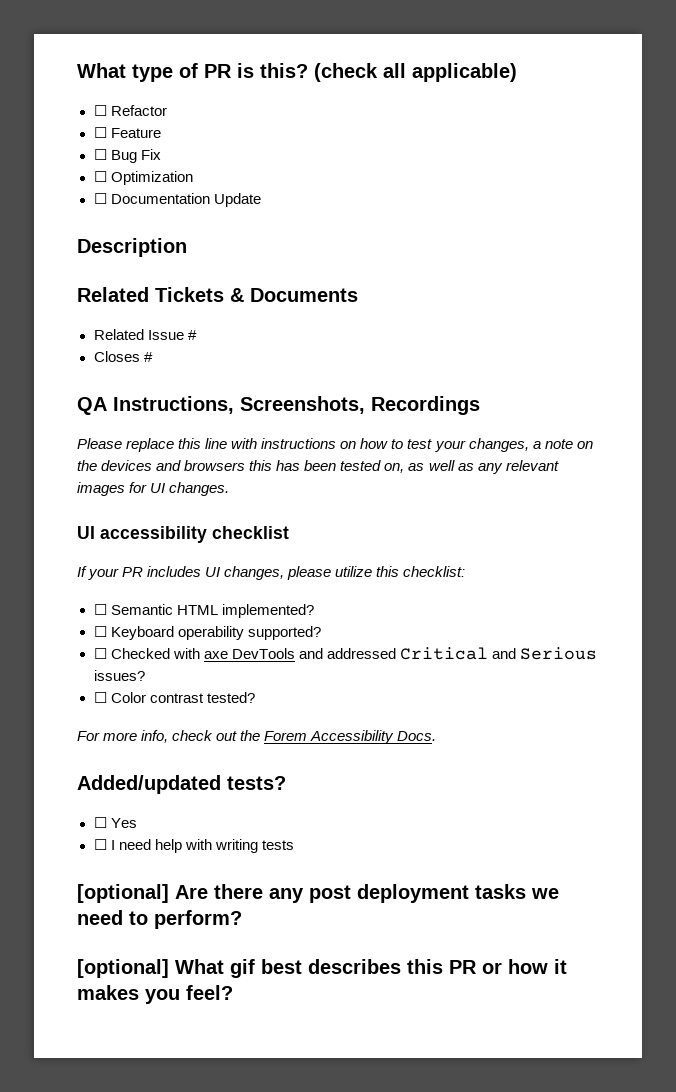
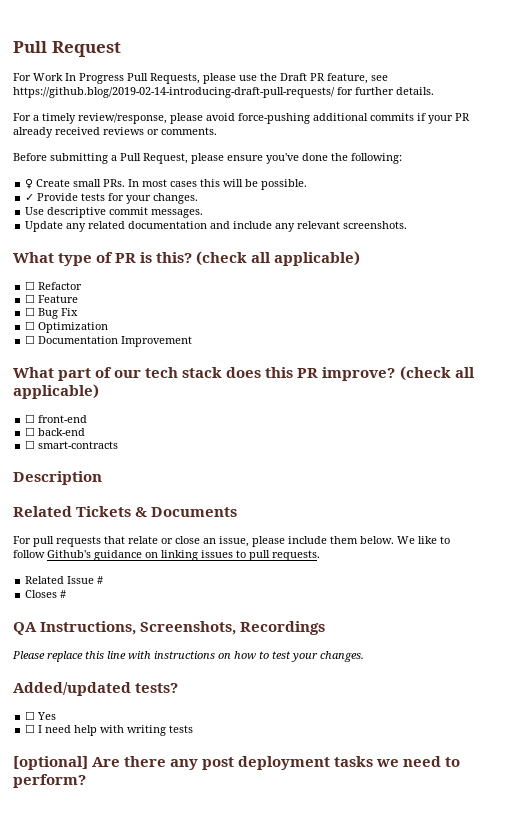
(77, 70) none -> [13,41,121,57] [13,73,388,84] [13,87,434,98] [13,113,470,124] [13,127,217,138] [13,153,402,164] [25,178,308,190] [25,193,199,204] [25,207,204,218] [25,221,408,232] Pull Request // For Work In Progress Pull Requests, please use the Draft PR feature, see https://github.blog/2019-02-14-introducing-draft-pull-requests/ for further details. // For a timely review/response, please avoid force-pushing additional commits if your PR already received reviews or comments. // Before submitting a Pull Request, please ensure you've done the following: // ♀ Create small PRs. In most cases this will be possible. // ✓ Provide tests for your changes. // Use descriptive commit messages. // Update any related documentation and include any relevant screenshots. //
[213,193,261,207] Update -> [121,336,193,347] [13,366,475,381] [13,384,99,399] [25,414,88,423] [25,427,86,436] [25,440,119,449] Improvement // What part of our tech stack does this PR improve? (check all applicable) // ☐ front-end // ☐ back-end // ☐ smart-contracts
(358, 295) none -> [13,536,450,547] [13,550,320,561] // For pull requests that relate or close an issue, please include them below. We like to follow Github's guidance on linking issues to pull requests.
[468,438,593,452] [77,460,559,474] [77,482,230,496] [77,526,289,543] [77,566,466,580] [93,604,314,618] [93,626,321,640] [93,647,597,660] [93,670,145,681] [93,692,255,703] [77,730,437,744] changes, a note on the devices and browsers this has been tested on, as well as any relevant images for UI changes. // UI accessibility checklist // If your PR includes UI changes, please utilize this checklist: // ☐ Semantic HTML implemented? // ☐ Keyboard operability supported? // ☐ Checked with axe DevTools and addressed Critical and Serious issues? // ☐ Color contrast tested? // For more info, check out the Forem Accessibility Docs. -> [320,651,364,662] changes.
[77,959,567,978] [77,985,233,1004] // [optional] What gif best describes this PR or how it makes you feel? -> (86, 781) none

